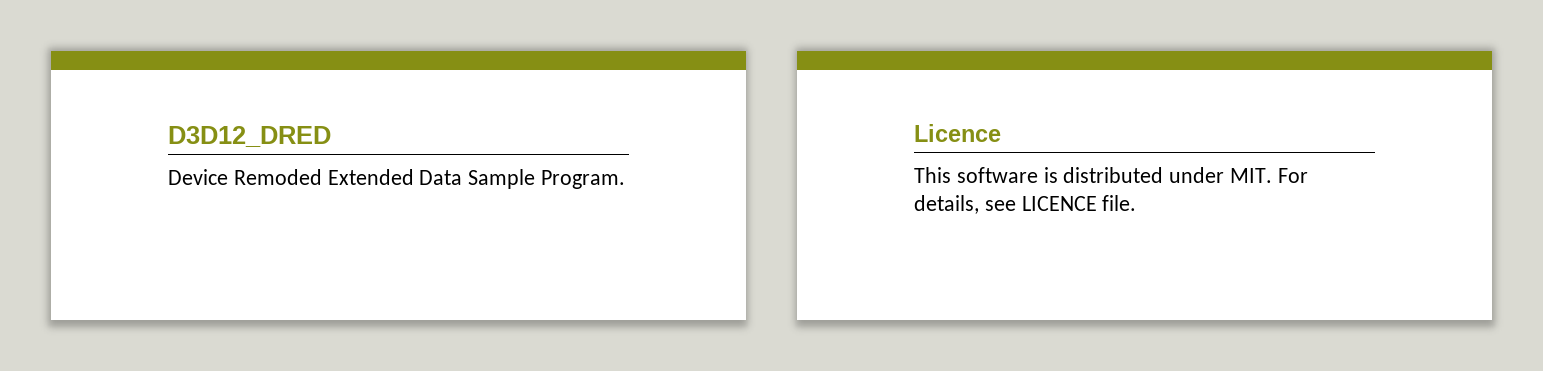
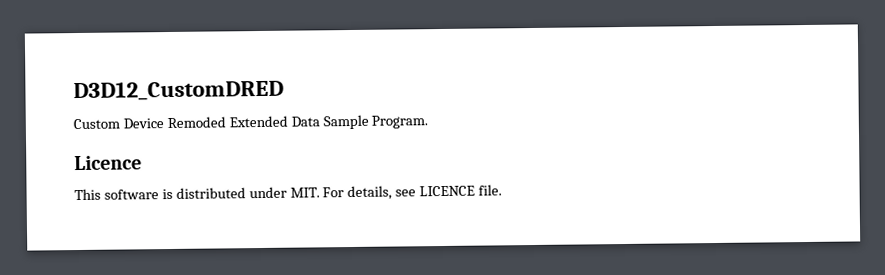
[168,126,331,147] D3D12_DRED // -> [73,79,284,102] [73,118,120,130] D3D12_CustomDRED // Custom

